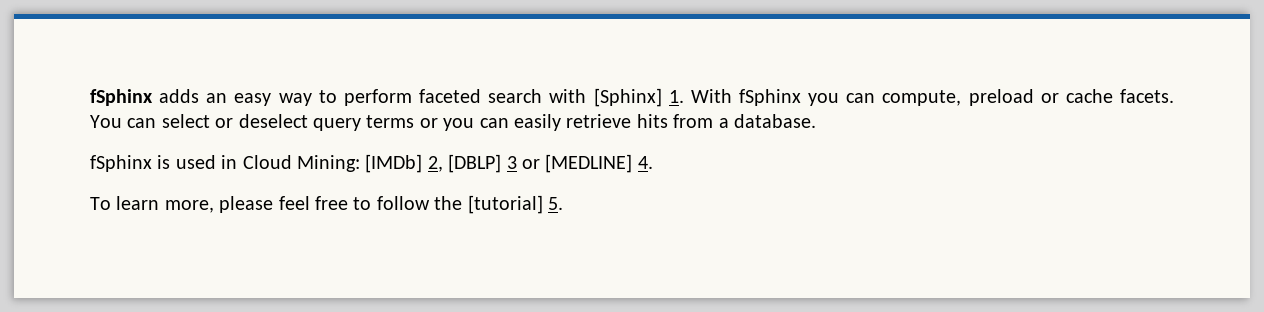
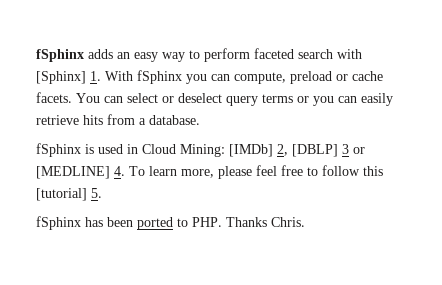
(653, 162) // -> (125, 171) none
[434,196,463,210] the -> [363,166,383,176] this
(563, 203) none -> [36,216,305,230] // fSphinx has been ported to PHP. Thanks Chris.

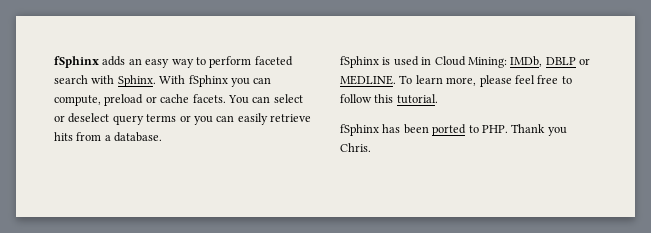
[36,71,101,84] [Sphinx] 1. -> [117,75,156,87] Sphinx.
[229,144,365,157] [36,166,125,179] [IMDb] 2, [DBLP] 3 or [MEDLINE] 4. -> [510,56,590,67] [340,75,396,85] IMDb, DBLP or MEDLINE.
[36,188,102,201] [tutorial] 5. -> [396,94,438,104] tutorial.
[226,217,267,227] Thanks -> [511,124,567,136] Thank you

